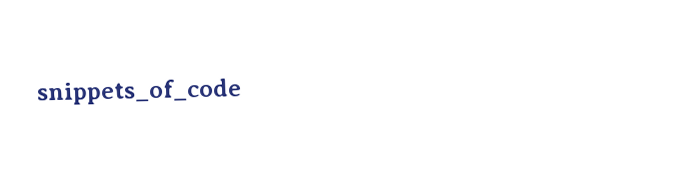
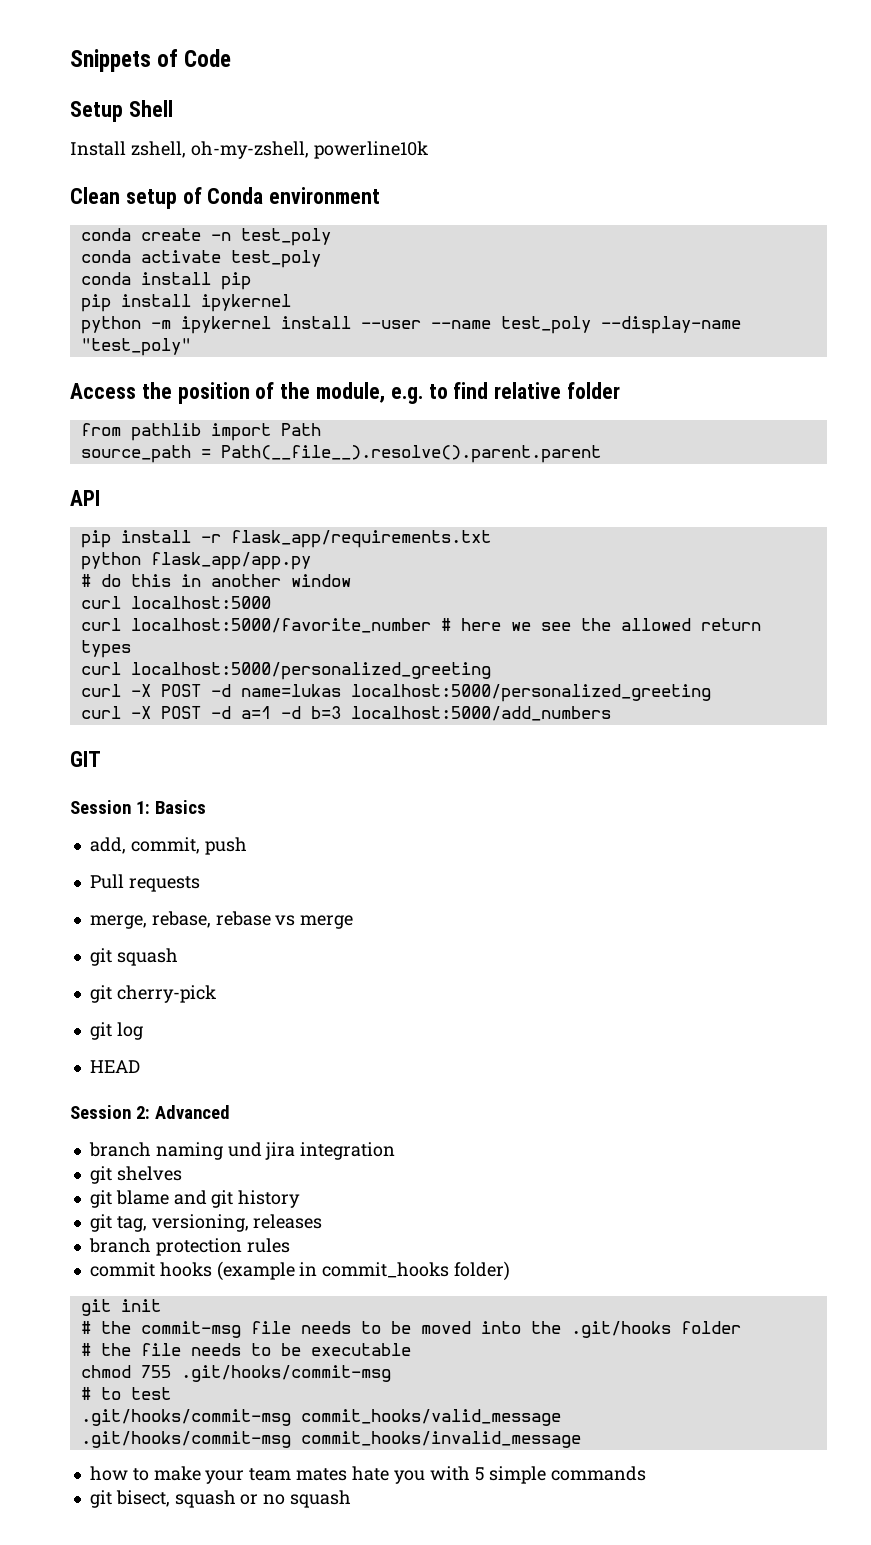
[36,78,242,106] snippets_of_code -> [70,49,232,72] [70,100,173,122] [70,141,428,159] [70,187,381,209] [80,228,331,246] [80,250,321,268] [80,272,251,290] [80,294,291,312] [80,316,741,334] [80,338,191,356] [70,382,621,404] [80,423,321,441] [80,445,601,463] [70,490,100,506] [80,530,491,548] [80,552,311,570] [80,574,351,587] [80,596,271,609] [80,618,761,633] [80,640,131,658] [80,662,491,680] [80,684,711,702] [80,706,611,721] [70,751,101,767] [70,800,206,814] [89,837,247,855] [89,874,200,892] [89,911,354,929] [89,948,178,966] [89,985,216,1003] [89,1022,143,1040] [89,1060,140,1073] [70,1105,230,1119] [88,1142,396,1160] [89,1166,182,1184] [89,1190,301,1208] [89,1214,323,1232] [88,1238,290,1256] [89,1261,511,1281] [80,1299,161,1316] [80,1321,741,1338] [80,1343,411,1356] [80,1365,391,1382] [80,1387,171,1400] [80,1409,561,1426] [80,1431,581,1448] [89,1466,647,1484] [89,1490,352,1508] Snippets of Code // Setup Shell // Install zshell, oh-my-zshell, powerline10k // Clean setup of Conda environment // conda create -n test_poly // conda activate test_poly // conda install pip // pip install ipykernel // python -m ipykernel install --user --name test_poly --display-name "test_poly" // Access the position of the module, e.g. to find relative folder // from pathlib import Path // source_path = Path(__file__).resolve().parent.parent // API // pip install -r flask_app/requirements.txt // python flask_app/app.py // # do this in another window // curl localhost:5000 // curl localhost:5000/favorite_number # here we see the allowed return types // curl localhost:5000/personalized_greeting // curl -X POST -d name=lukas localhost:5000/personalized_greeting // curl -X POST -d a=1 -d b=3 localhost:5000/add_numbers // GIT // Session 1: Basics // add, commit, push // Pull requests // merge, rebase, rebase vs merge // git squash // git cherry-pick // git log // HEAD // Session 2: Advanced // branch naming und jira integration // git shelves // git blame and git history // git tag, versioning, releases // branch protection rules // commit hooks (example in commit_hooks folder) // git init // # the commit-msg file needs to be moved into the .git/hooks folder // # the file needs to be executable // chmod 755 .git/hooks/commit-msg // # to test // .git/hooks/commit-msg commit_hooks/valid_message // .git/hooks/commit-msg commit_hooks/invalid_message // how to make your team mates hate you with 5 simple commands // git bisect, squash or no squash

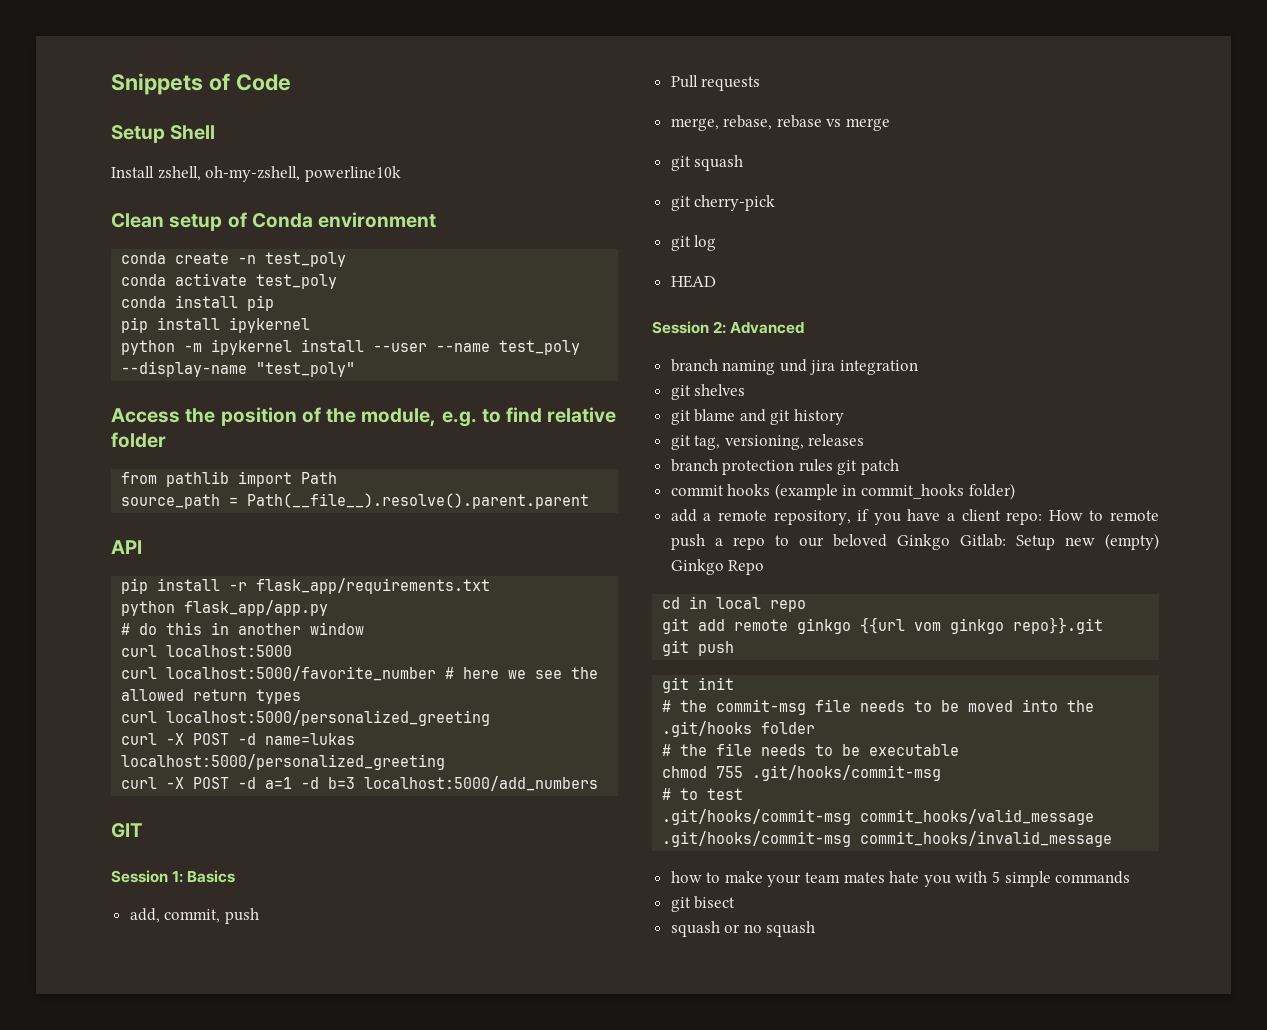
(290, 1245) none -> [837,459,900,475] git patch
(511, 1271) none -> [670,509,1159,525] [670,533,1159,550] [670,559,765,575] [662,596,807,612] [662,617,1104,634] [662,640,735,656] // add a remote repository, if you have a client repo: How to remote push a repo to our beloved Ginkgo Gitlab: Setup new (empty) Ginkgo Repo // cd in local repo // git add remote ginkgo {{url vom ginkgo repo}}.git // git push
[115,1490,170,1507] bisect, -> [694,896,736,909] bisect //

